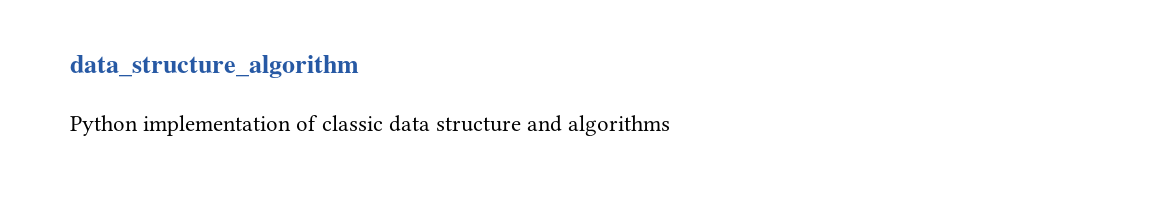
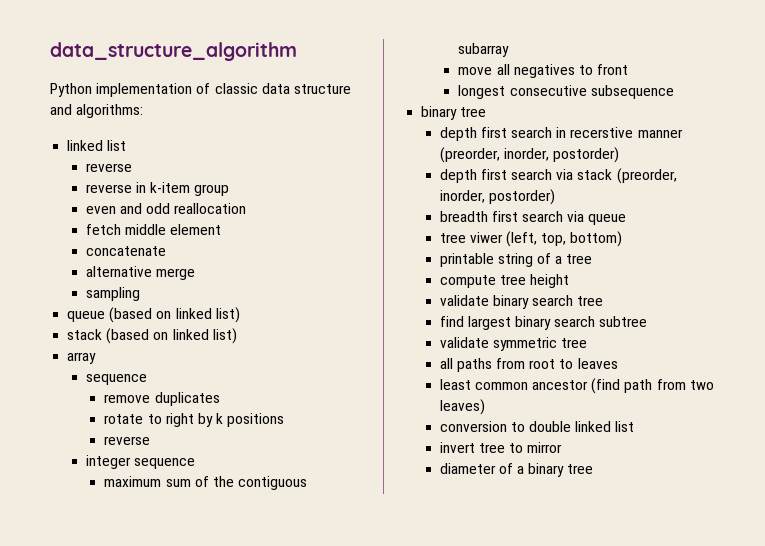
[568,115,671,136] algorithms -> [76,104,144,118] [67,140,127,151] [85,163,132,172] [85,182,230,196] [85,203,247,214] [85,224,222,235] [85,246,166,256] [85,266,195,280] [85,287,140,301] [67,307,240,323] [67,328,237,344] [67,352,97,364] [85,374,147,385] [104,392,220,406] [104,413,285,427] [104,436,151,445] [85,455,195,469] [104,476,308,490] [458,43,510,57] [458,64,629,78] [458,85,674,99] [421,106,487,120] [439,127,683,141] [439,147,620,163] [439,168,677,184] [439,189,555,205] [439,211,627,225] [439,231,623,247] [439,253,593,267] [439,274,570,288] [439,295,604,309] [439,316,648,330] [439,337,588,351] [439,358,618,372] [439,378,714,394] [439,399,485,415] [439,421,635,432] [439,442,563,453] [439,463,594,477] algorithms: // linked list // reverse // reverse in k-item group // even and odd reallocation // fetch middle element // concatenate // alternative merge // sampling // queue (based on linked list) // stack (based on linked list) // array // sequence // remove duplicates // rotate to right by k positions // reverse // integer sequence // maximum sum of the contiguous subarray // move all negatives to front // longest consecutive subsequence // binary tree // depth first search in recerstive manner (preorder, inorder, postorder) // depth first search via stack (preorder, inorder, postorder) // breadth first search via queue // tree viwer (left, top, bottom) // printable string of a tree // compute tree height // validate binary search tree // find largest binary search subtree // validate symmetric tree // all paths from root to leaves // least common ancestor (find path from two leaves) // conversion to double linked list // invert tree to mirror // diameter of a binary tree

